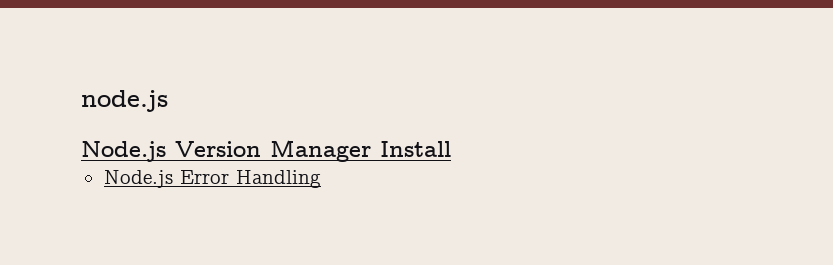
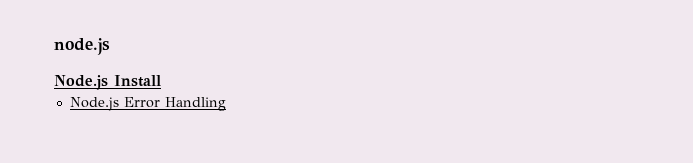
[175,140,371,162] Version Manager -> (108, 82) none

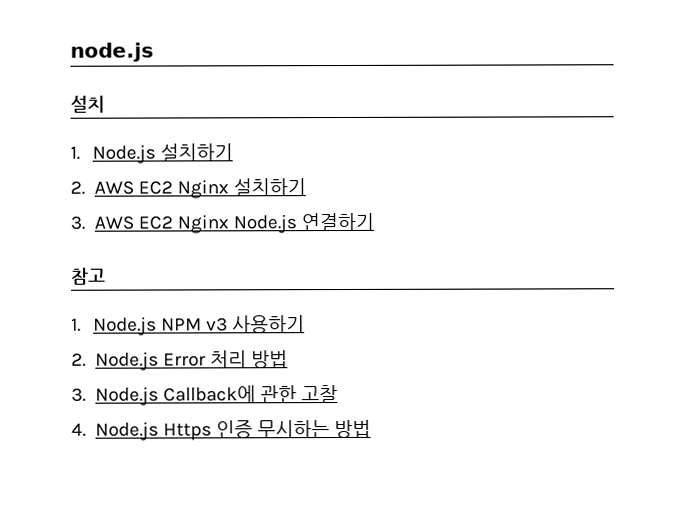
[54,75,161,90] [69,97,226,111] Node.js Install // Node.js Error Handling -> [70,95,105,113] [70,143,233,164] [70,178,306,199] [70,212,375,234] [71,267,106,285] [71,315,306,336] [71,350,288,371] [71,385,338,406] [71,419,372,441] 설치 // 1. Node.js 설치하기 // 2. AWS EC2 Nginx 설치하기 // 3. AWS EC2 Nginx Node.js 연결하기 // 참고 // 1. Node.js NPM v3 사용하기 // 2. Node.js Error 처리 방법 // 3. Node.js Callback에 관한 고찰 // 4. Node.js Https 인증 무시하는 방법

